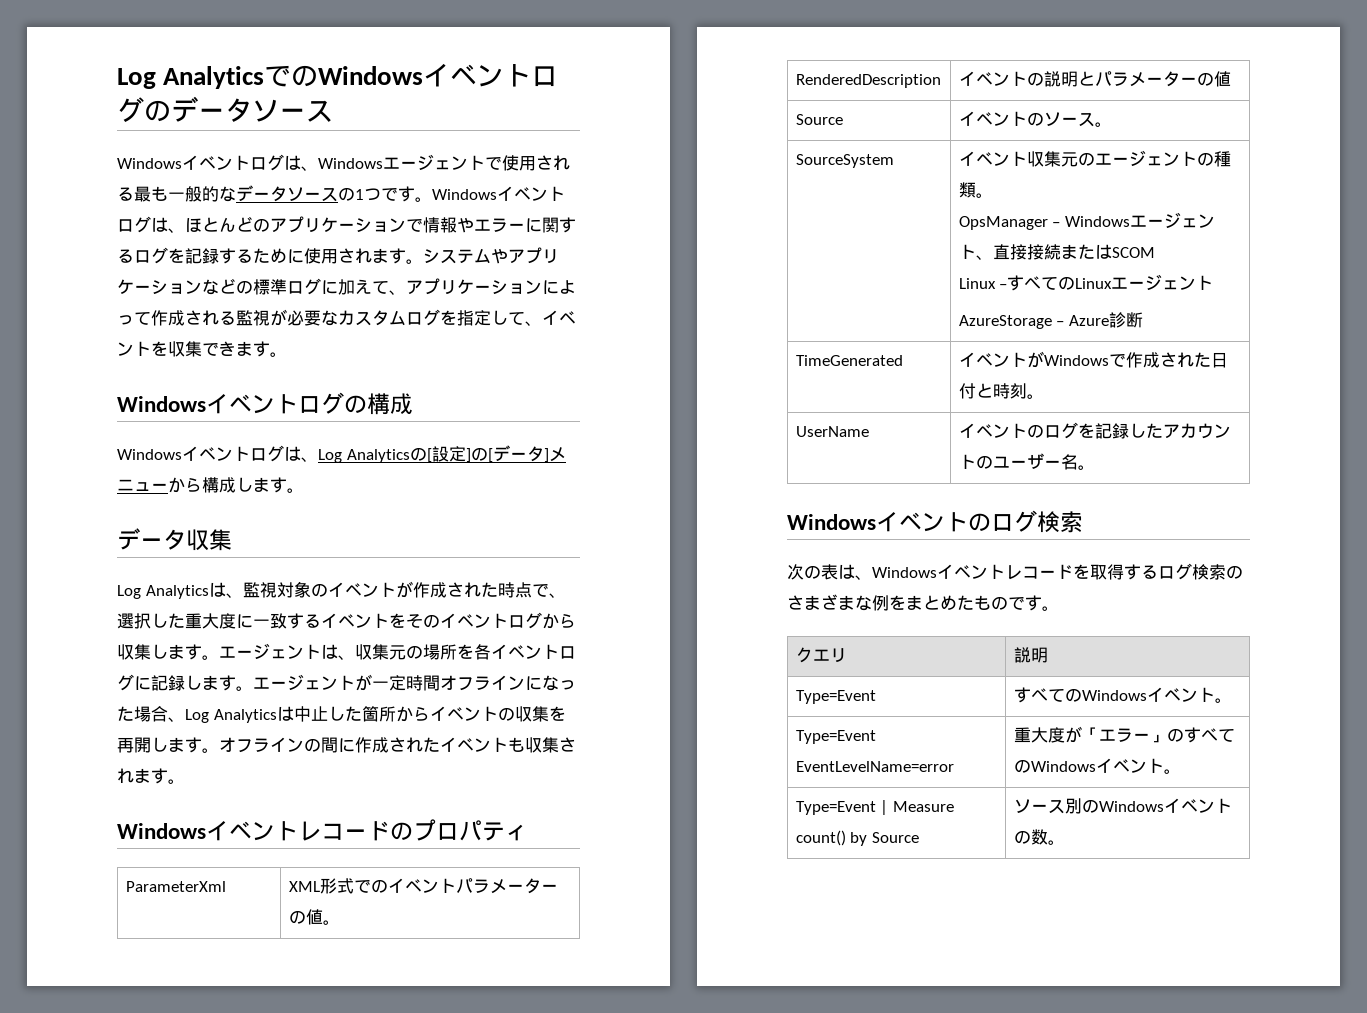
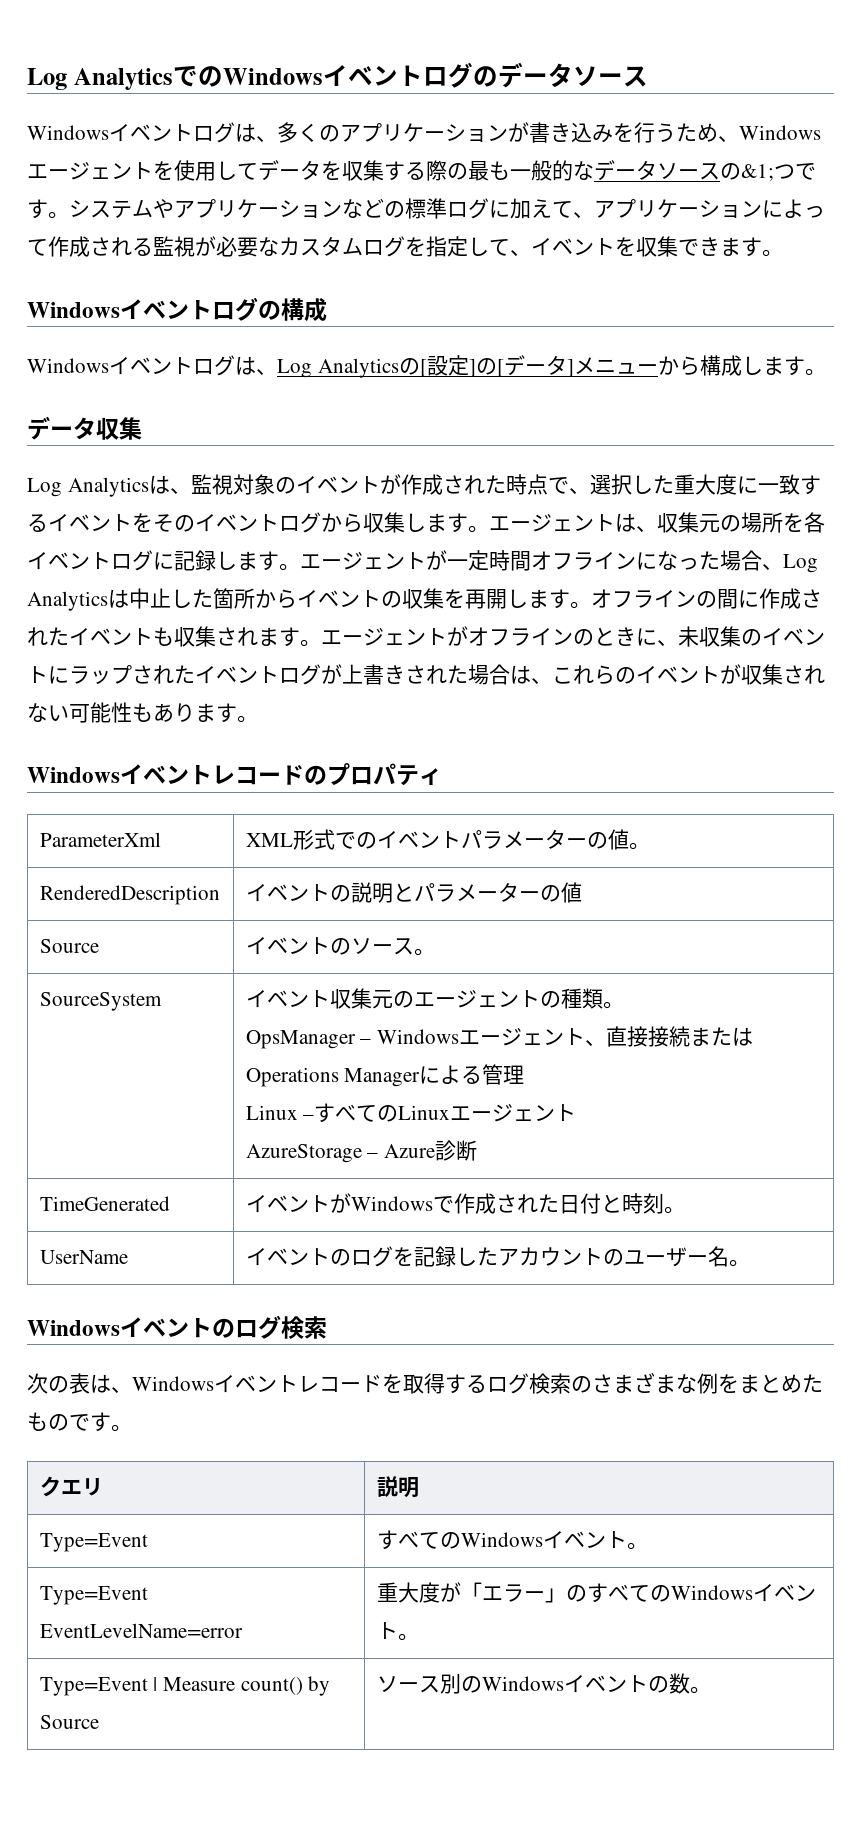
[318,154,570,171] [117,187,134,201] Windowsエージェントで使用される -> [277,122,821,143] [27,160,468,181] 多くのアプリケーションが書き込みを行うため、Windowsエージェントを使用してデータを収集する際の
[355,189,364,200] 1 -> [741,164,774,181] &1;
[432,186,565,201] [117,216,576,233] [117,247,423,264] Windowsイベントログは、ほとんどのアプリケーションで情報やエラーに関するログを記録するために使用されます。 -> (69, 215) none
(185, 781) none -> [321,626,825,647] [27,664,825,685] [27,702,258,723] エージェントがオフラインのときに、未収集のイベントにラップされたイベントログが上書きされた場合は、これらのイベントが収集されない可能性もあります。
[1111,247,1155,258] SCOM -> [245,1064,525,1087] Operations Managerによる管理

